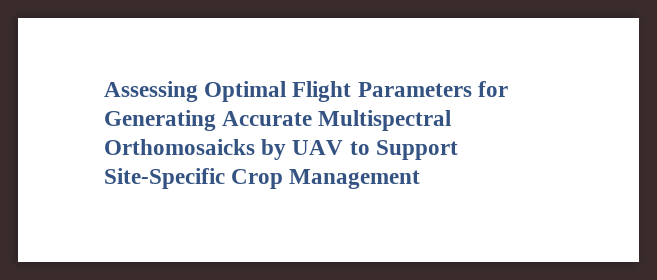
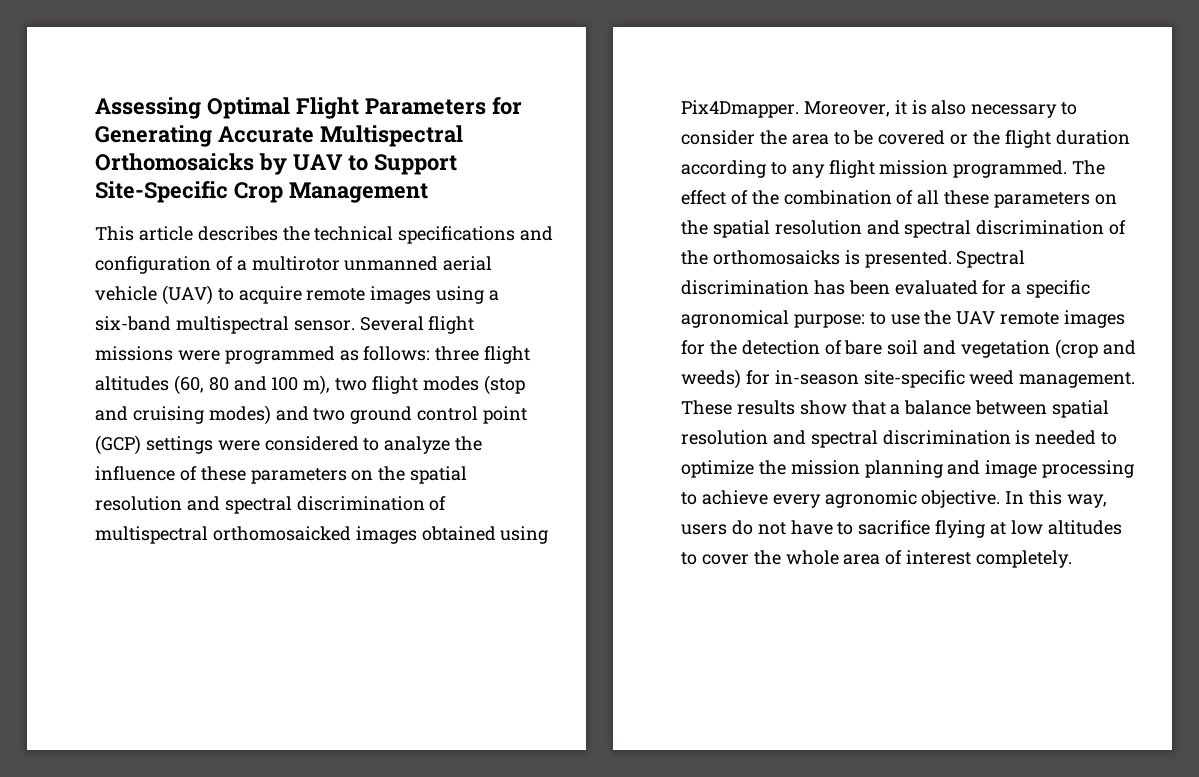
(421, 179) none -> [95,226,554,244] [95,256,493,274] [95,285,500,305] [95,316,475,334] [95,346,531,364] [95,375,525,395] [95,405,528,425] [95,435,483,455] [95,466,468,484] [95,496,447,514] [95,526,549,544] [681,100,1078,118] [681,130,1130,148] [681,160,1106,178] [681,190,1117,208] [681,220,1127,238] [681,250,1026,268] [681,280,1091,298] [681,310,1126,328] [681,339,1136,359] [681,369,1136,389] [681,400,1110,418] [681,430,1118,448] [681,460,1135,478] [681,490,1108,508] [681,520,1122,538] [681,550,1073,568] // This article describes the technical specifications and configuration of a multirotor unmanned aerial vehicle (UAV) to acquire remote images using a six-band multispectral sensor. Several flight missions were programmed as follows: three flight altitudes (60, 80 and 100 m), two flight modes (stop and cruising modes) and two ground control point (GCP) settings were considered to analyze the influence of these parameters on the spatial resolution and spectral discrimination of multispectral orthomosaicked images obtained using Pix4Dmapper. Moreover, it is also necessary to consider the area to be covered or the flight duration according to any flight mission programmed. The effect of the combination of all these parameters on the spatial resolution and spectral discrimination of the orthomosaicks is presented. Spectral discrimination has been evaluated for a specific agronomical purpose: to use the UAV remote images for the detection of bare soil and vegetation (crop and weeds) for in-season site-specific weed management. These results show that a balance between spatial resolution and spectral discrimination is needed to optimize the mission planning and image processing to achieve every agronomic objective. In this way, users do not have to sacrifice flying at low altitudes to cover the whole area of interest completely.

